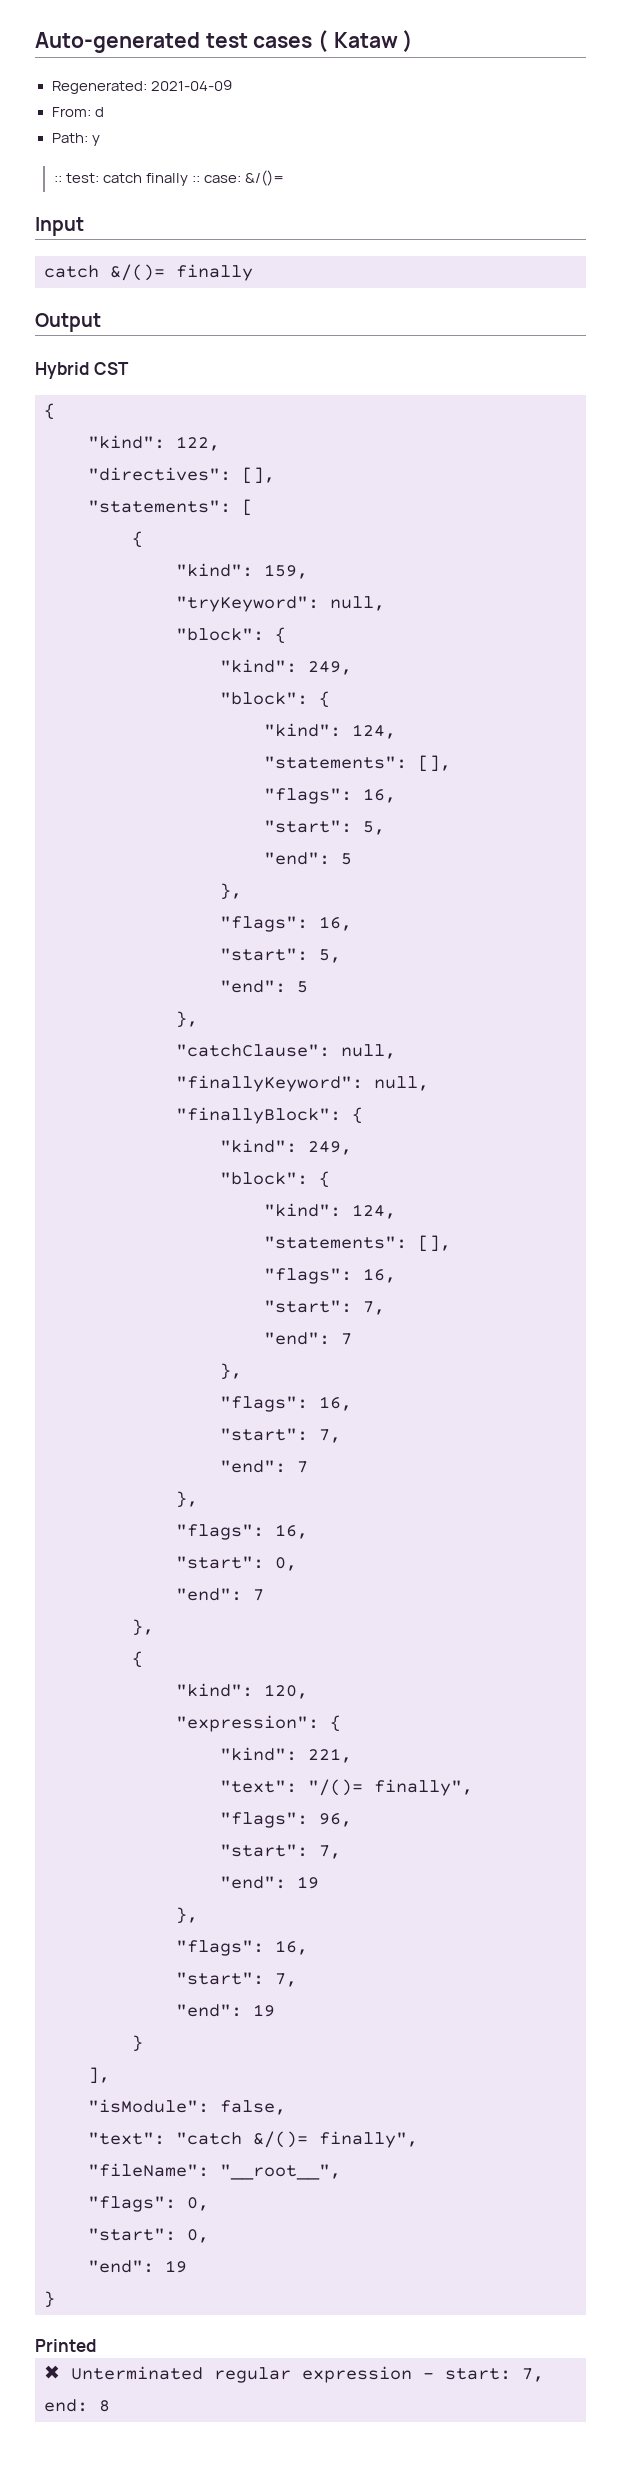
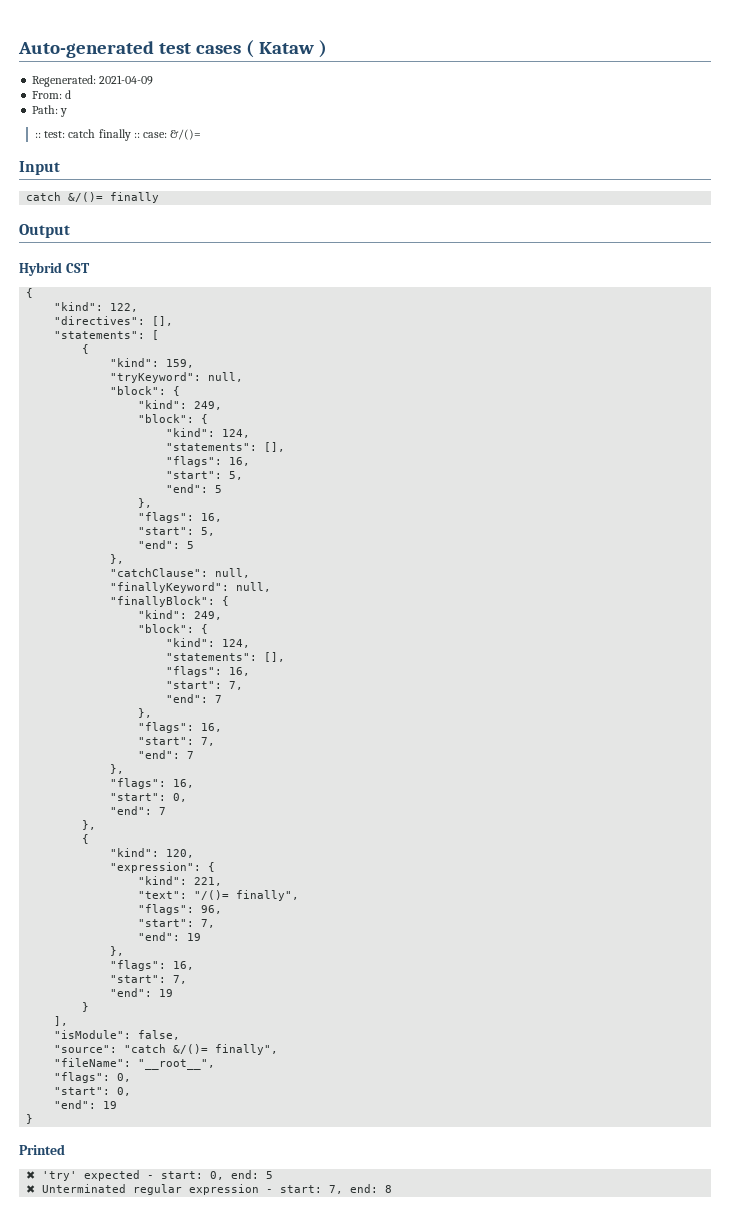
[88,2132,165,2145] "text": -> [54,1045,118,1053] "source":
(96, 2345) none -> [26,1170,274,1181] // ✖ 'try' expected - start: 0, end: 5

